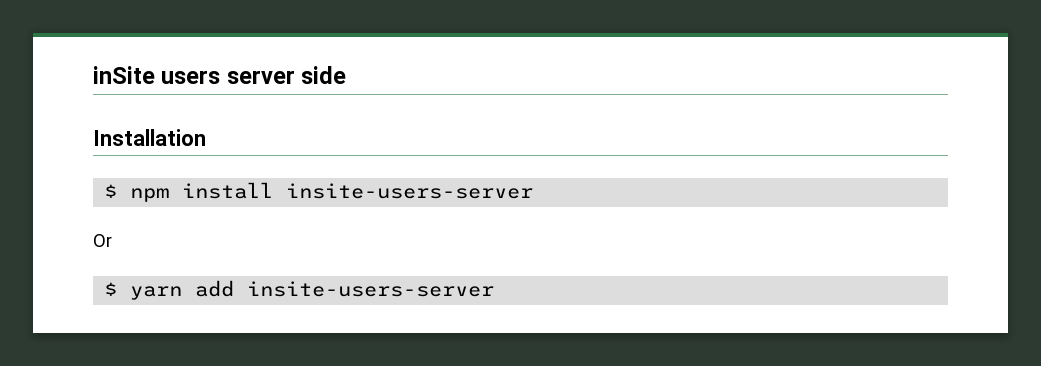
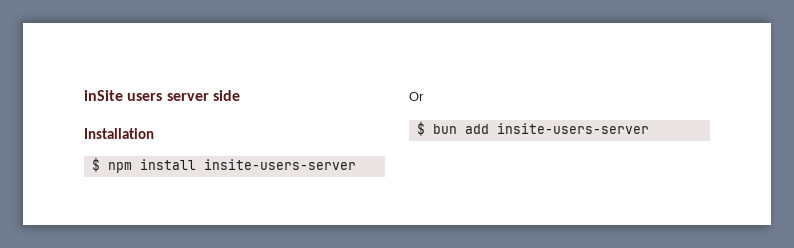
[130,286,183,300] yarn -> [432,124,457,134] bun

